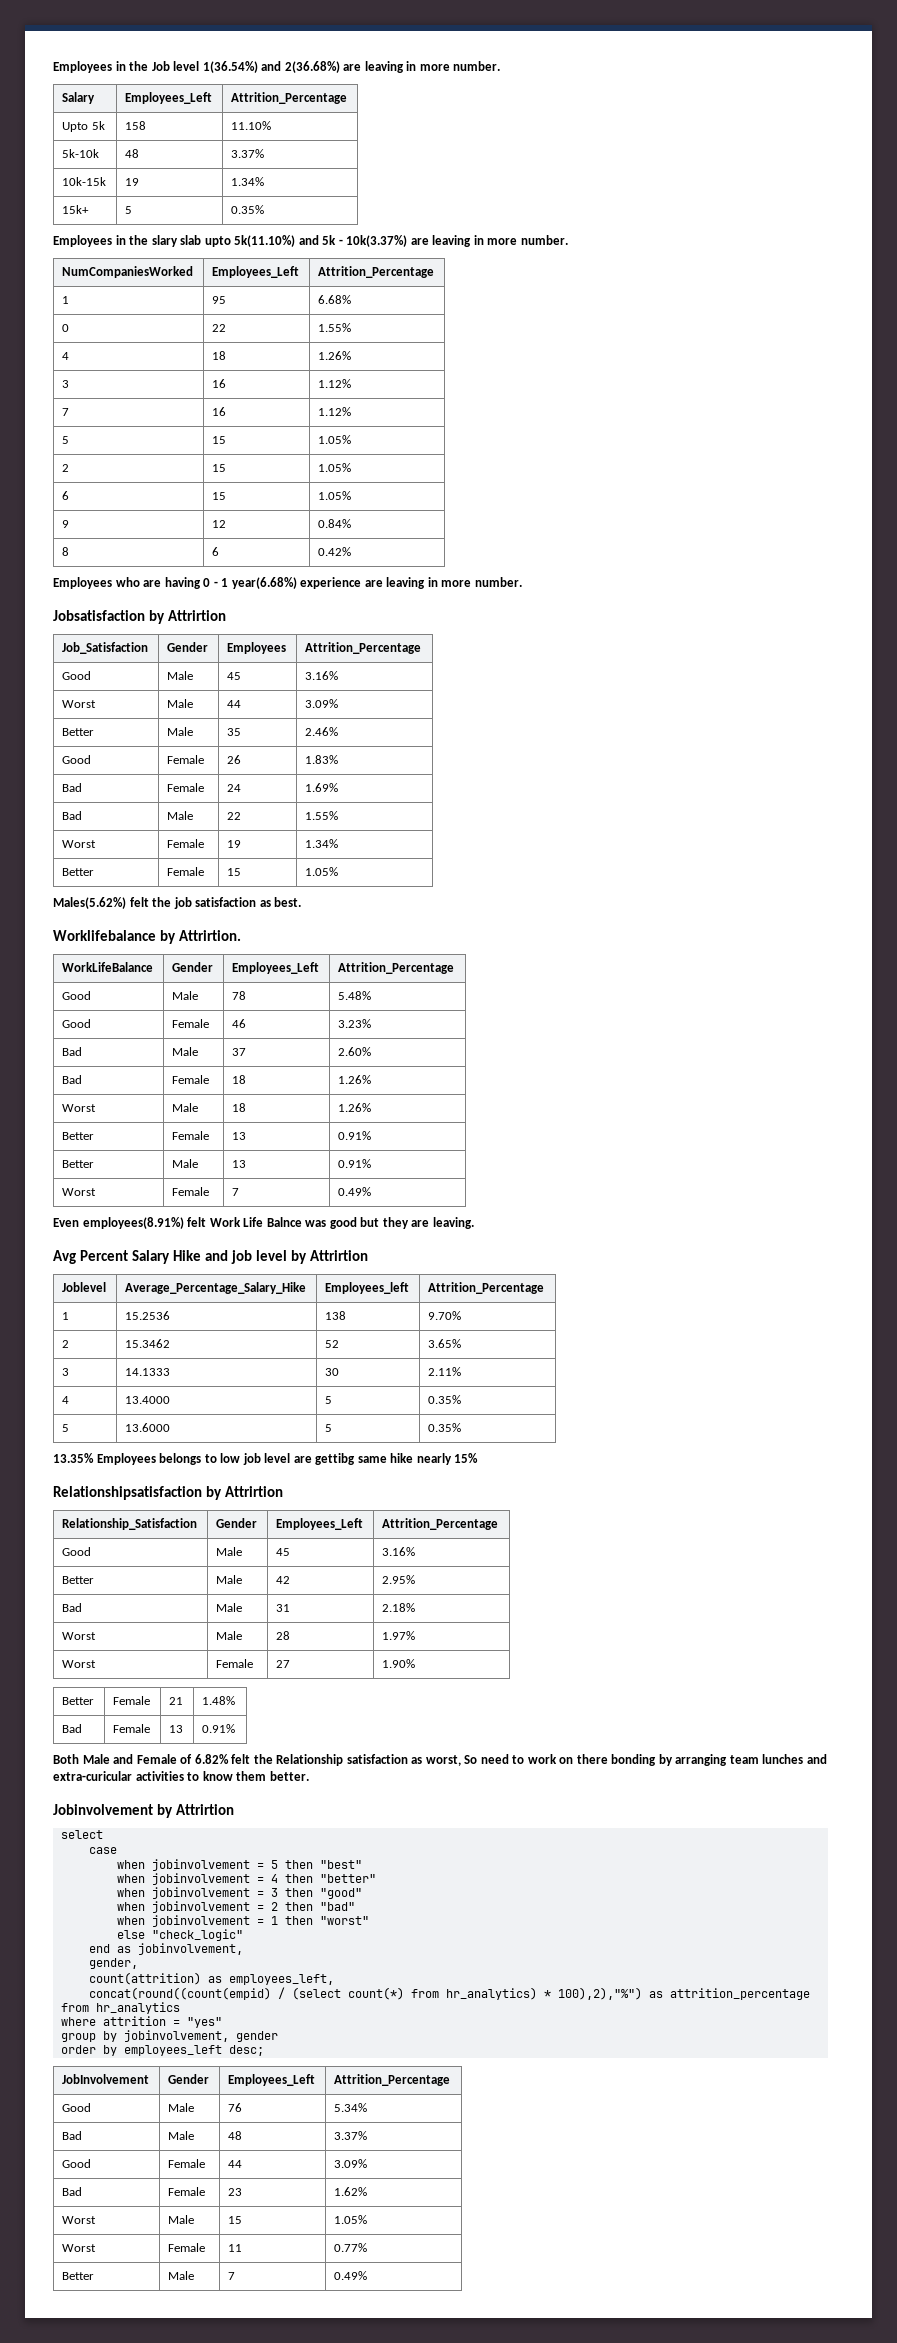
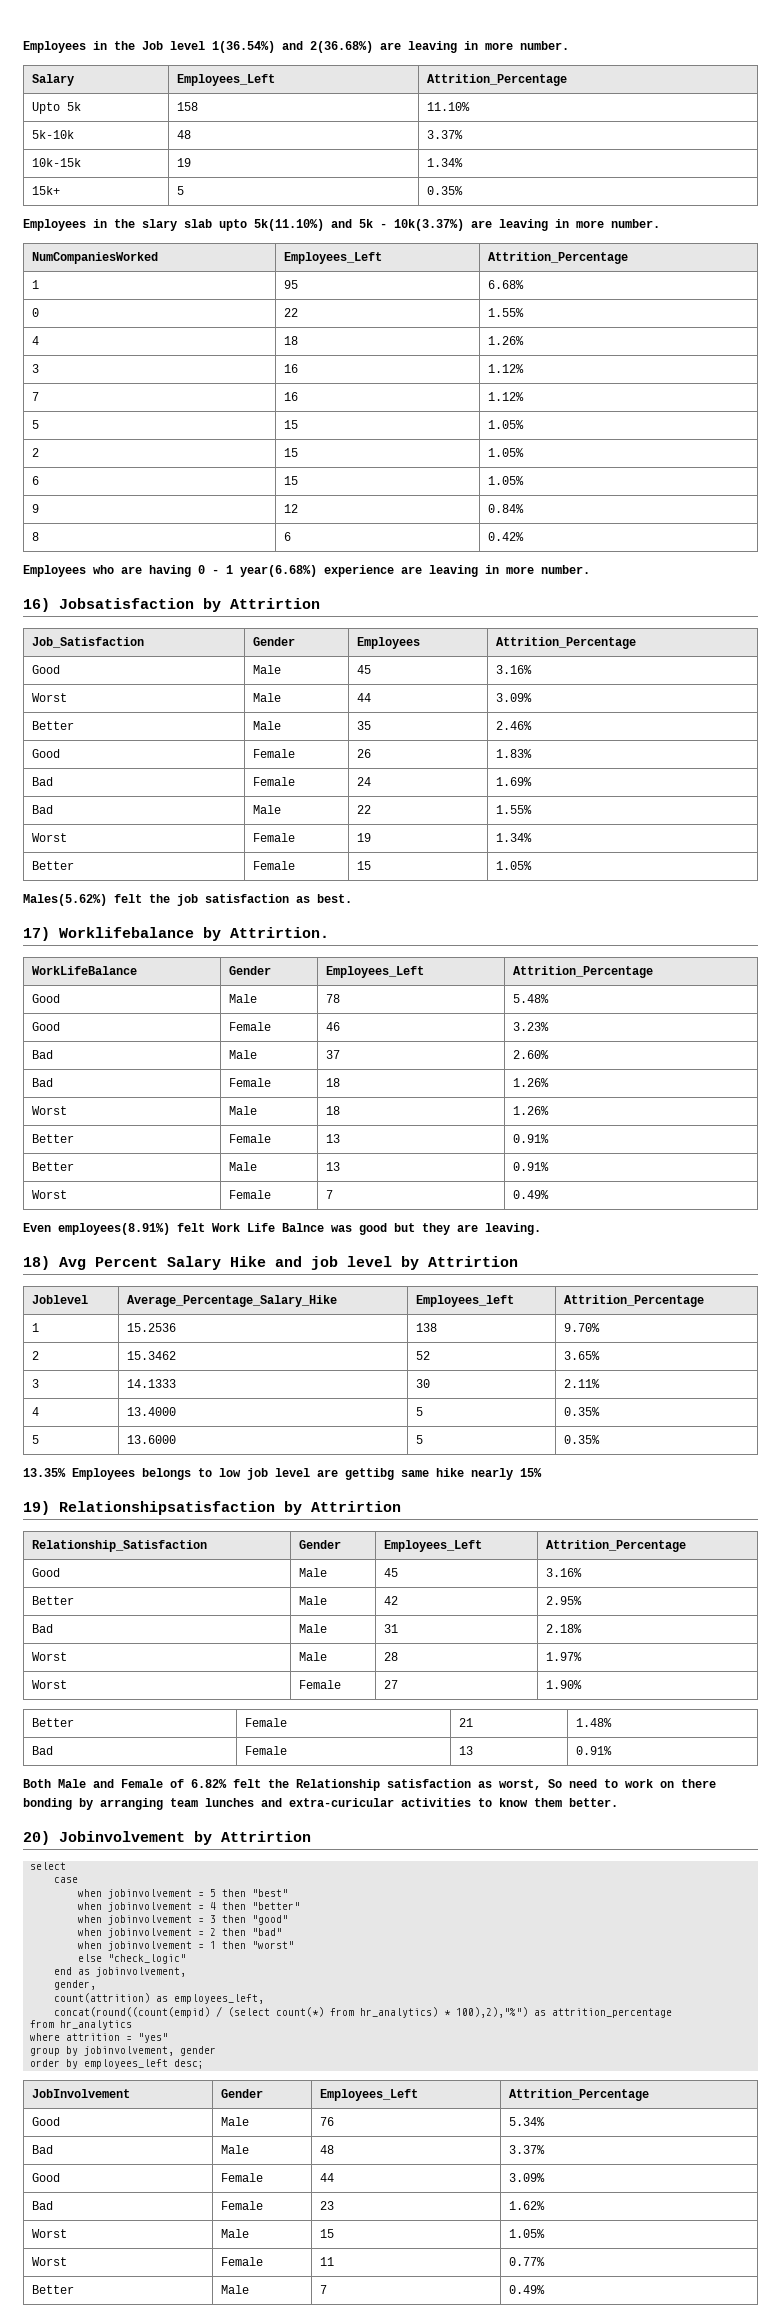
(522, 582) none -> [23,598,50,612] 16)
(302, 902) none -> [23,927,50,941] 17)
(474, 1223) none -> [23,1256,50,1270] 18)
(479, 1458) none -> [23,1501,50,1515] 19)
(309, 1776) none -> [23,1831,50,1845] 20)

